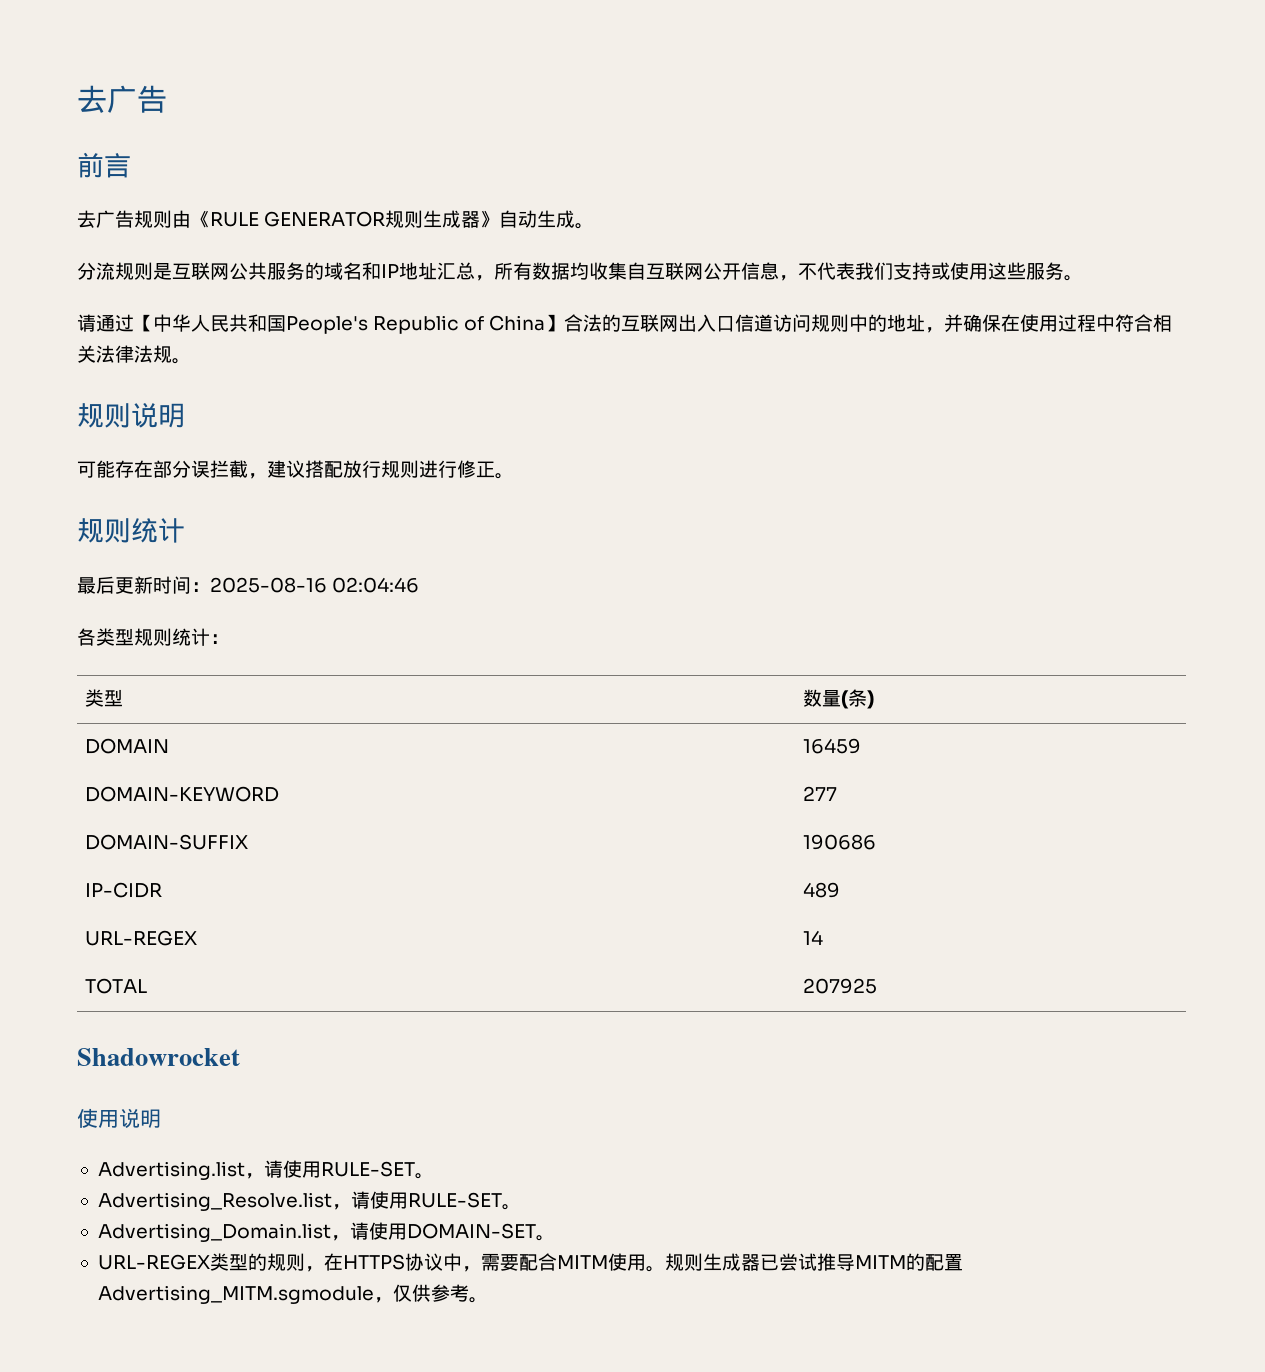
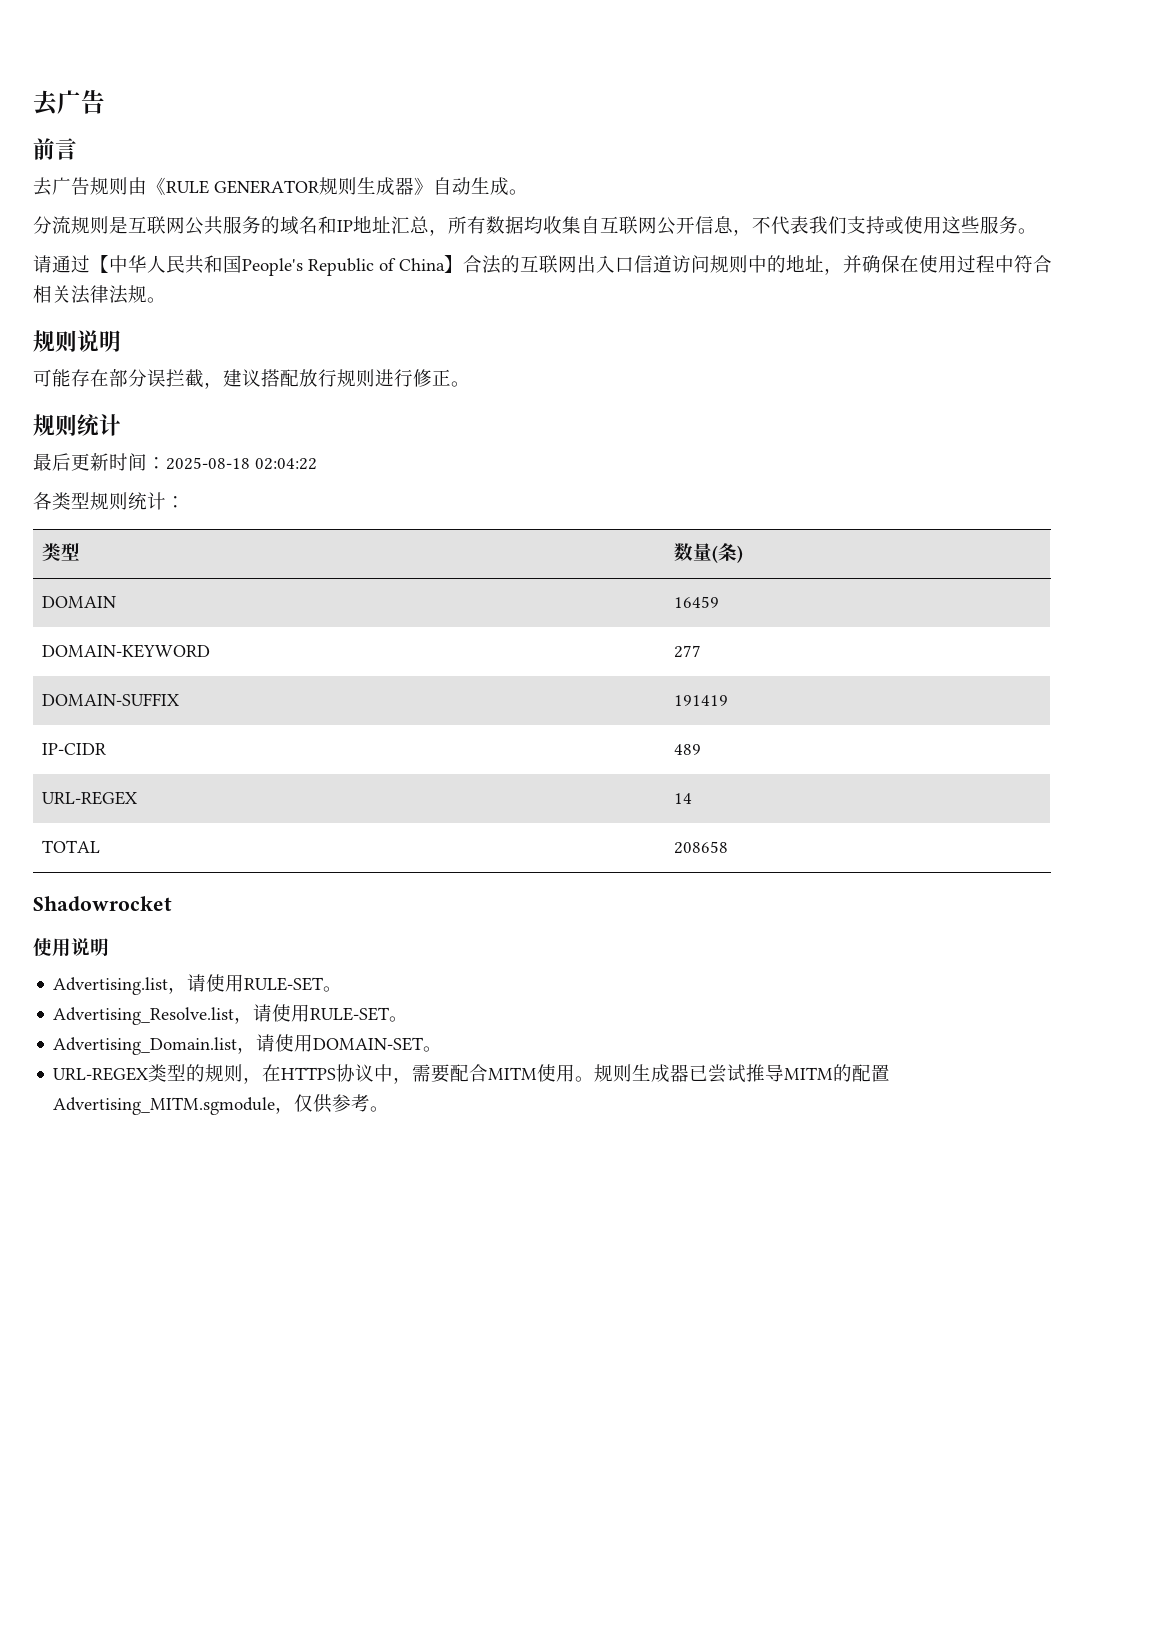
[210,577,420,593] 2025-08-16 02:04:46 -> [166,457,317,470] 2025-08-18 02:04:22
[802,834,876,850] 190686 -> [674,695,729,706] 191419
[802,978,877,994] 207925 -> [674,841,729,854] 208658

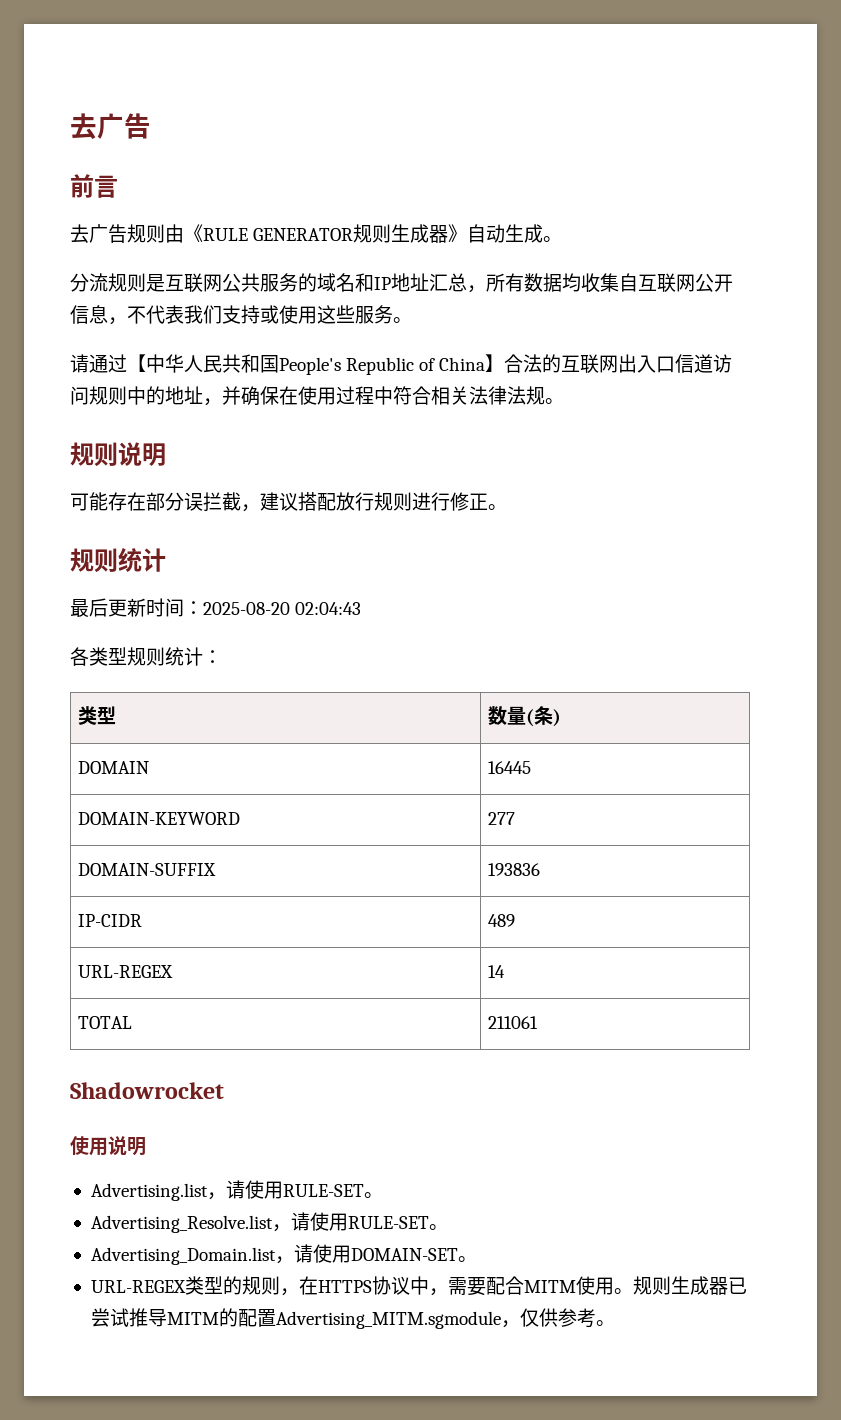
[166,457,317,470] 2025-08-18 02:04:22 -> [203,602,362,615] 2025-08-20 02:04:43
[674,596,720,608] 16459 -> [488,761,532,774] 16445
[674,695,729,706] 191419 -> [488,863,541,876] 193836
[674,841,729,854] 208658 -> [488,1016,539,1029] 211061

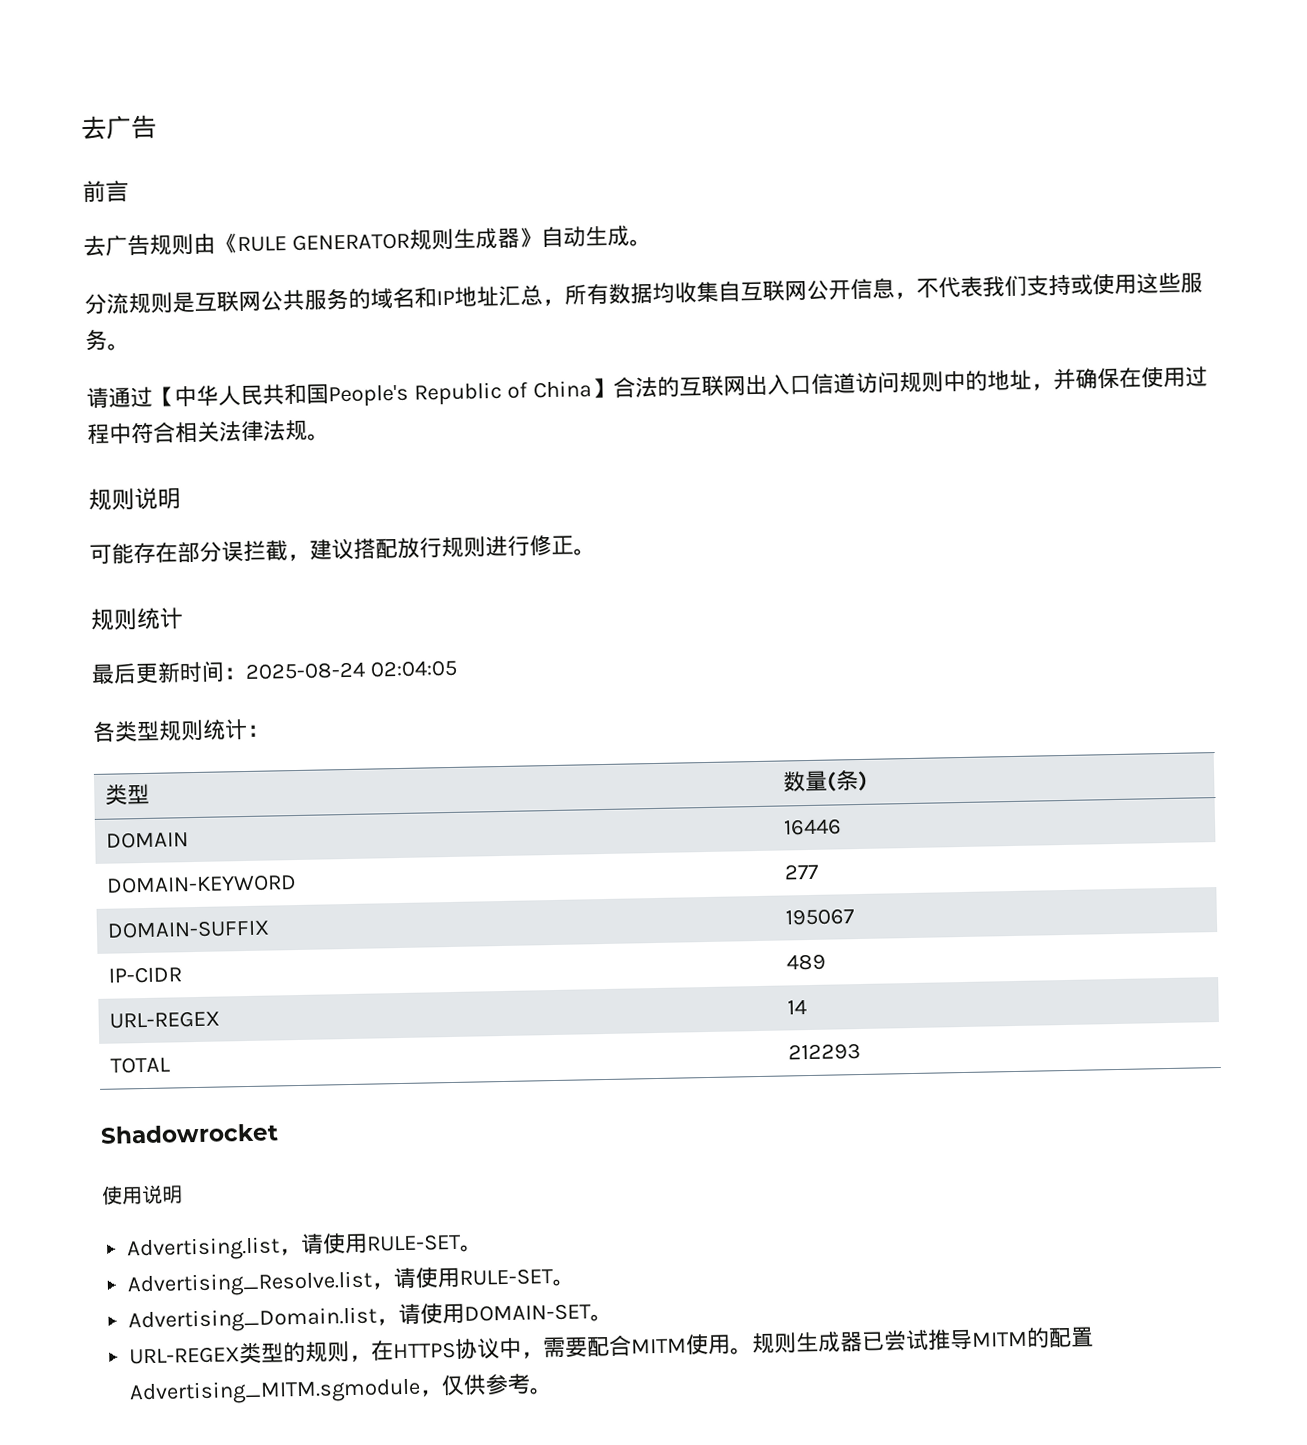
[203,602,362,615] 2025-08-20 02:04:43 -> [245,659,458,680] 2025-08-24 02:04:05
[488,761,532,774] 16445 -> [783,818,843,836] 16446
[488,863,541,876] 193836 -> [785,908,855,926] 195067
[488,1016,539,1029] 211061 -> [788,1042,862,1061] 212293

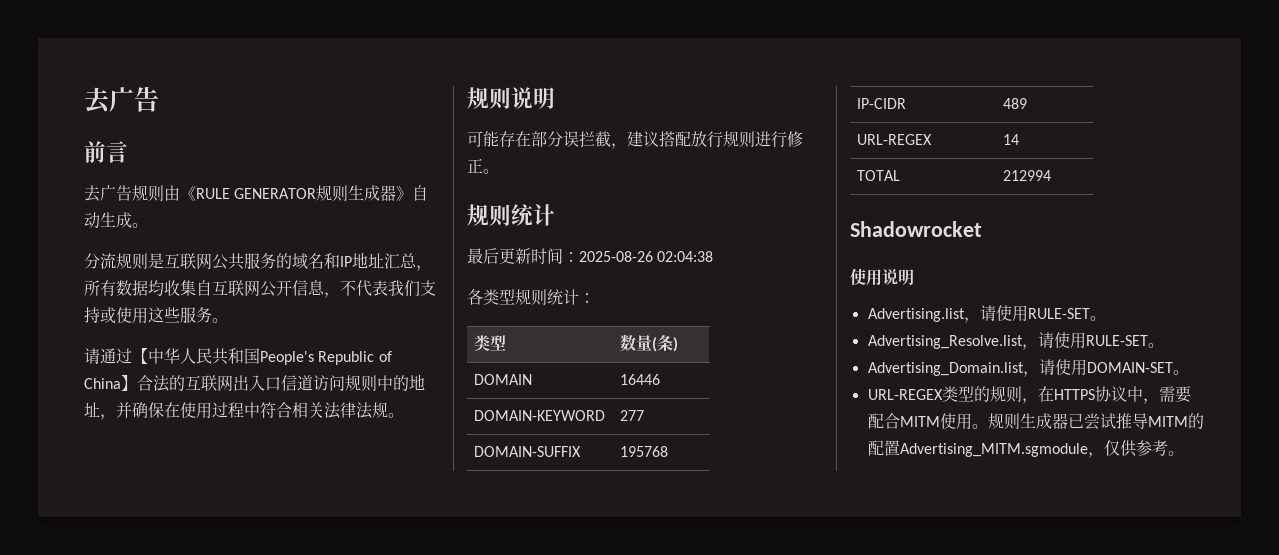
[245,659,458,680] 2025-08-24 02:04:05 -> [579,251,714,262] 2025-08-26 02:04:38
[785,908,855,926] 195067 -> [620,446,669,457] 195768
[788,1042,862,1061] 212293 -> [1003,170,1052,181] 212994

